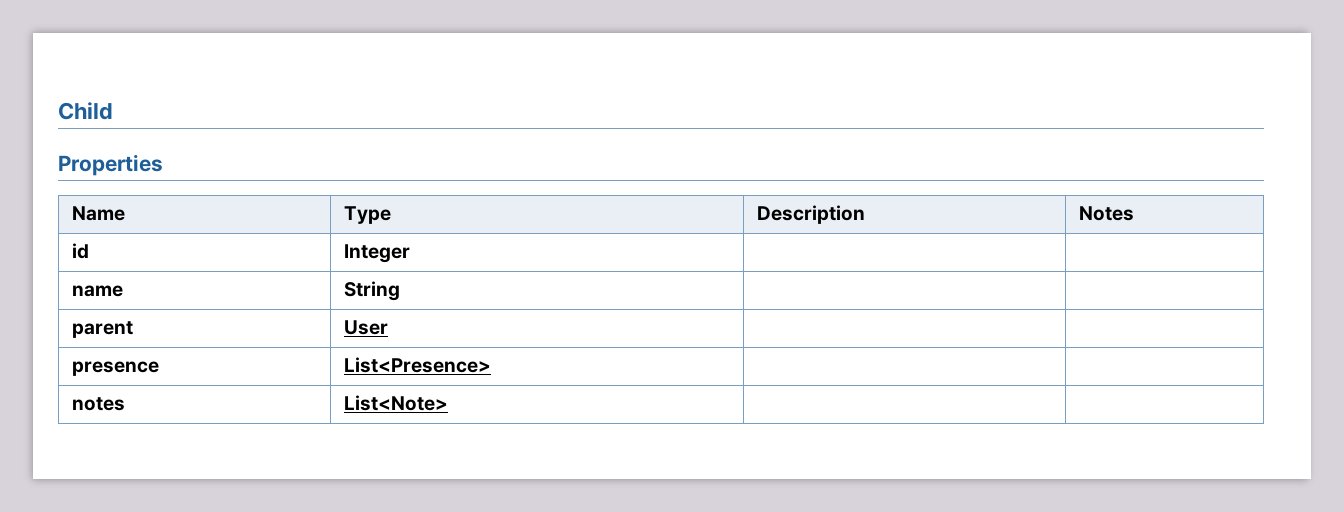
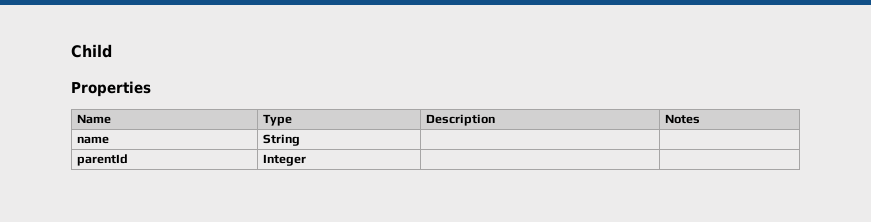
[72,243,90,259] [344,244,411,263] // id | Integer | | -> (700, 119) none
[72,321,134,338] [344,320,389,335] [72,361,160,376] [344,357,492,373] [72,397,126,411] [344,395,449,411] parent | User | | // presence | List<Presence> | | // notes | List<Note> -> [76,154,128,166] [262,154,306,166] parentId | Integer

